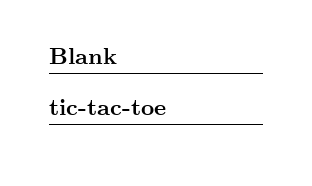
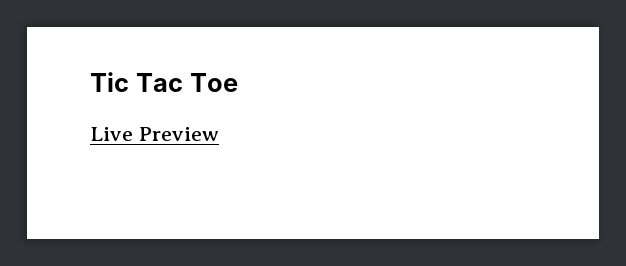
[49,48,117,64] [49,99,166,115] Blank // tic-tac-toe -> [90,72,238,92] [90,127,219,141] Tic Tac Toe // Live Preview

